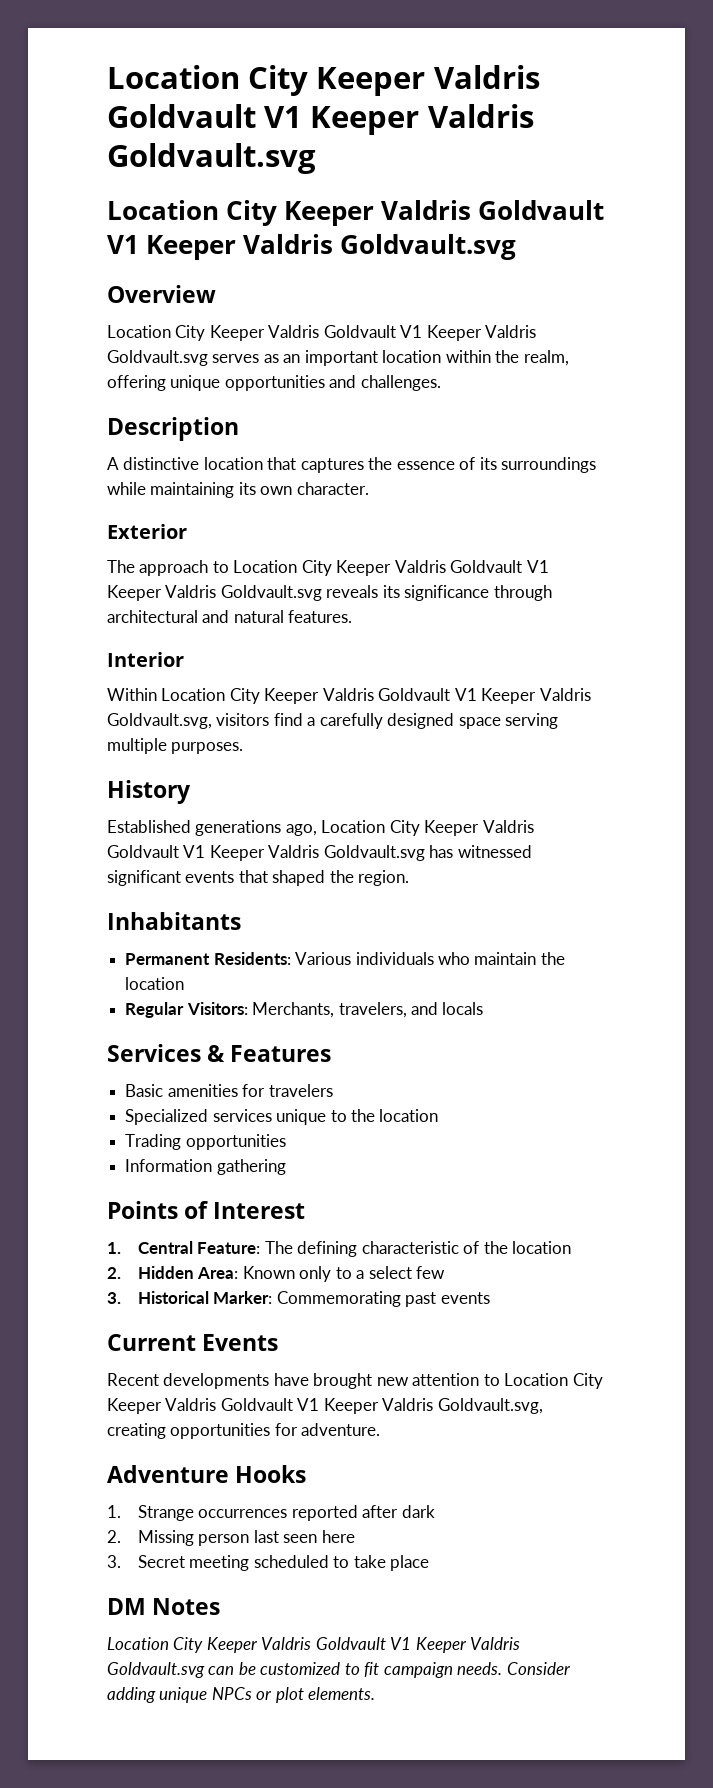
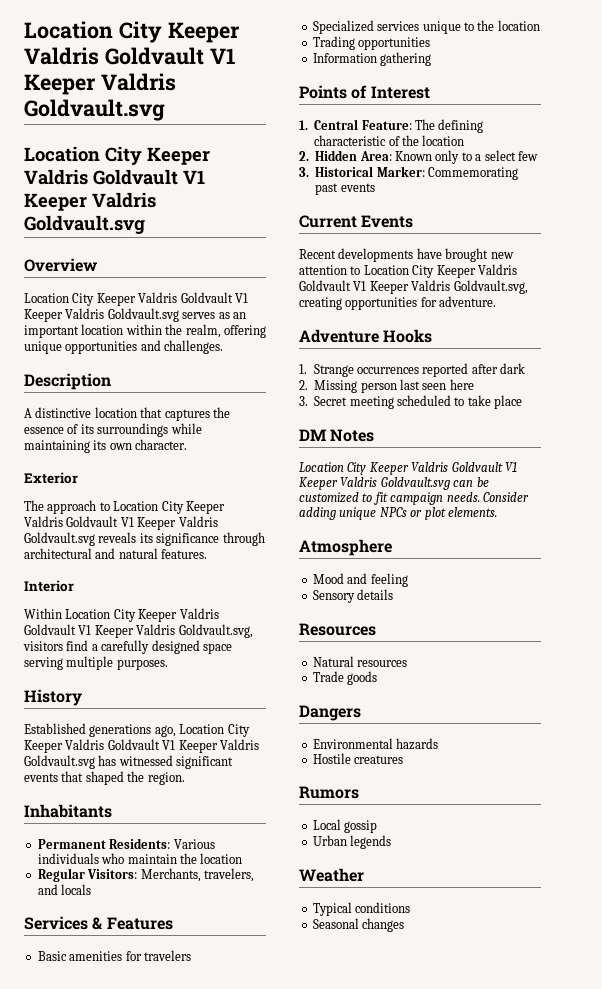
(376, 1693) none -> [299,539,392,556] [312,573,408,587] [312,589,394,603] [299,623,376,636] [312,656,408,667] [312,671,378,685] [299,705,361,721] [312,738,439,750] [312,753,404,764] [299,786,359,799] [312,819,378,833] [312,835,392,849] [299,868,364,882] [312,902,411,916] [312,918,405,932] // Atmosphere // Mood and feeling // Sensory details // Resources // Natural resources // Trade goods // Dangers // Environmental hazards // Hostile creatures // Rumors // Local gossip // Urban legends // Weather // Typical conditions // Seasonal changes

